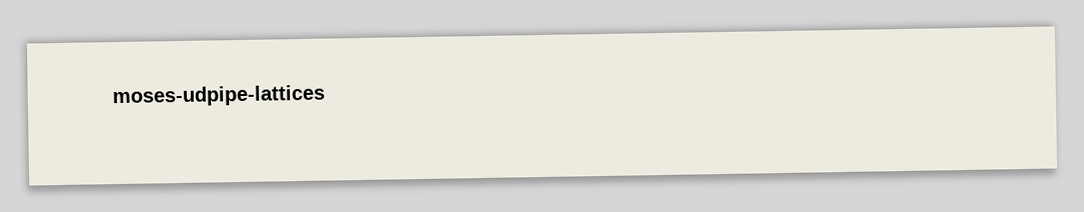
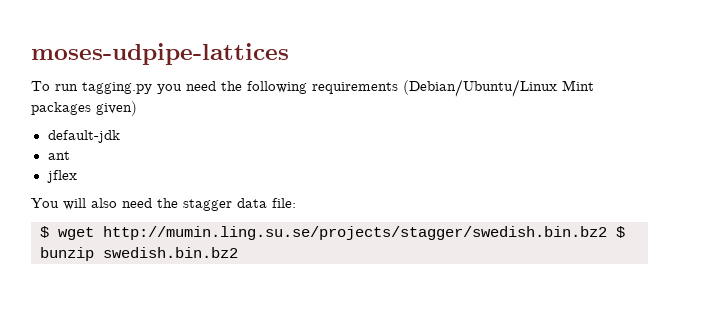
(325, 96) none -> [31,79,594,97] [31,101,137,116] [47,130,120,143] [47,151,70,160] [46,170,77,183] [31,198,296,211] [40,226,625,240] [40,247,238,261] // To run tagging.py you need the following requirements (Debian/Ubuntu/Linux Mint packages given) // default-jdk // ant // jflex // You will also need the stagger data file: // $ wget http://mumin.ling.su.se/projects/stagger/swedish.bin.bz2 $ bunzip swedish.bin.bz2

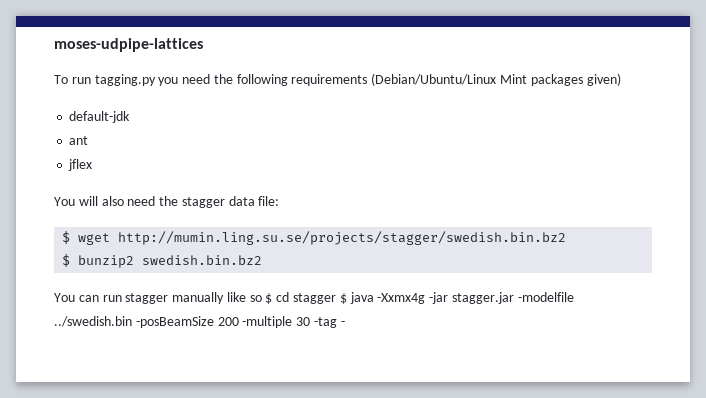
[616,226,625,238] [40,247,94,261] $ bunzip -> [62,254,135,268] // $ bunzip2
(238, 252) none -> [54,292,574,304] [54,316,345,328] // You can run stagger manually like so $ cd stagger $ java -Xxmx4g -jar stagger.jar -modelfile ../swedish.bin -posBeamSize 200 -multiple 30 -tag -

